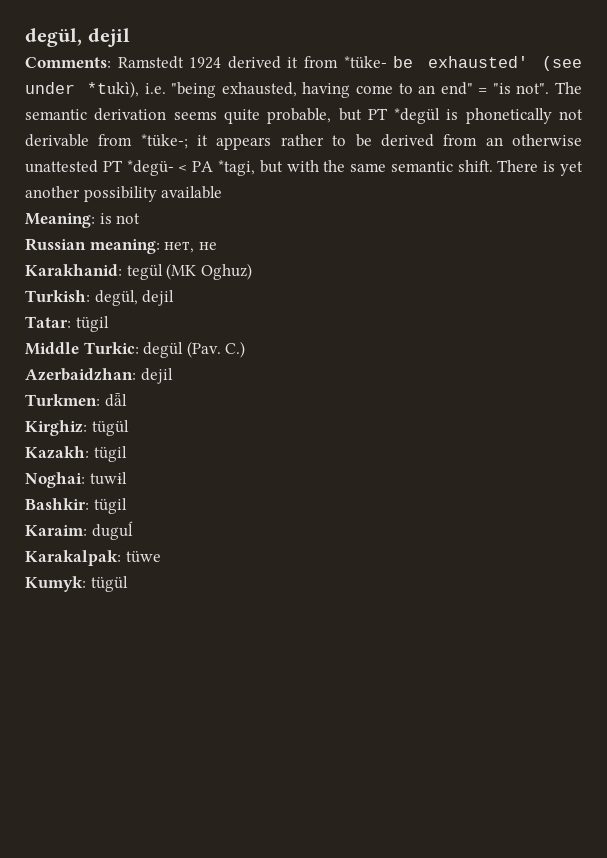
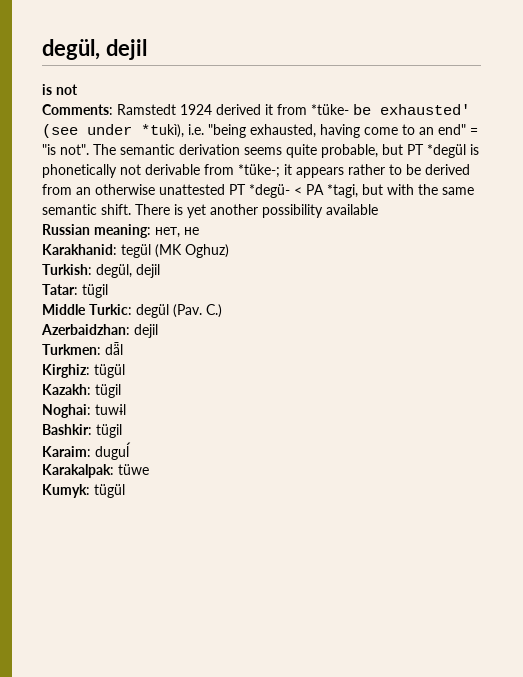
[25,28,130,47] degül, dejil -> [42,39,147,60] [42,84,78,95] degül, dejil // is not
[25,213,141,228] // Meaning: is not -> (378, 209) none

